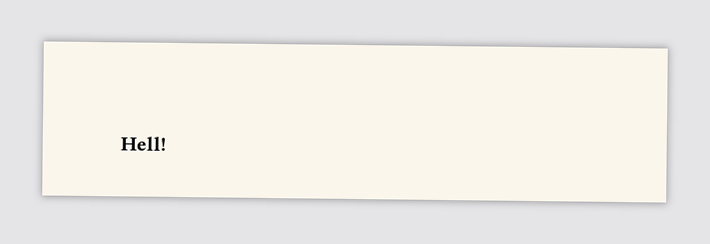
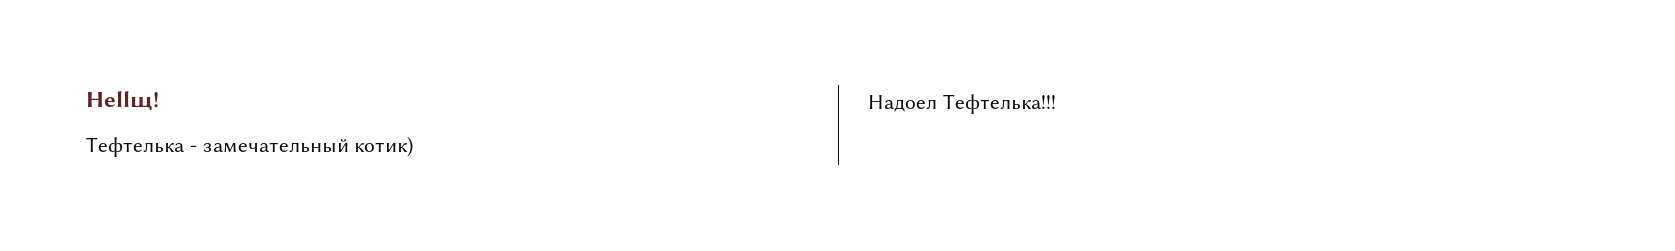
[120,136,166,151] Hell! -> [86,91,159,111] [86,136,414,157] [868,94,1056,114] Hellщ! // Тефтелька - замечательный котик) // Надоел Тефтелька!!!

